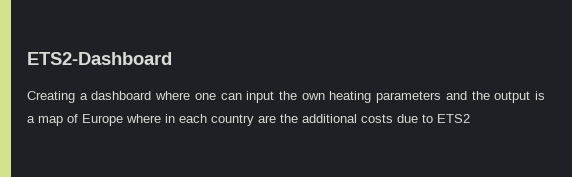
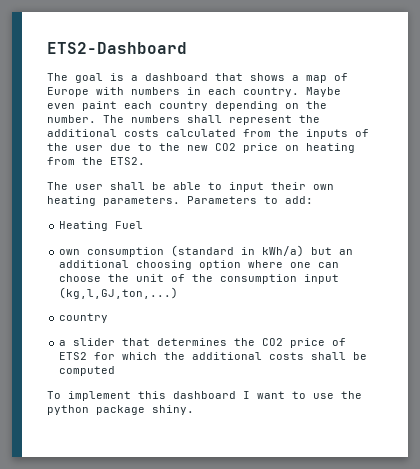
[27,91,545,103] [27,114,470,126] Creating a dashboard where one can input the own heating parameters and the output is a map of Europe where in each country are the additional costs due to ETS2 -> [47,73,348,83] [47,87,341,97] [47,101,327,111] [47,115,320,125] [47,129,369,139] [47,143,355,153] [47,157,145,165] [47,182,334,192] [47,196,313,206] [59,221,144,231] [59,245,354,257] [59,260,340,270] [59,274,340,284] [59,287,179,299] [59,313,109,323] [59,338,347,348] [59,352,368,360] [59,366,116,376] [47,391,362,401] [47,405,194,415] The goal is a dashboard that shows a map of Europe with numbers in each country. Maybe even paint each country depending on the number. The numbers shall represent the additional costs calculated from the inputs of the user due to the new CO2 price on heating from the ETS2. // The user shall be able to input their own heating parameters. Parameters to add: // Heating Fuel // own consumption (standard in kWh/a) but an additional choosing option where one can choose the unit of the consumption input (kg,l,GJ,ton,...) // country // a slider that determines the CO2 price of ETS2 for which the additional costs shall be computed // To implement this dashboard I want to use the python package shiny.

